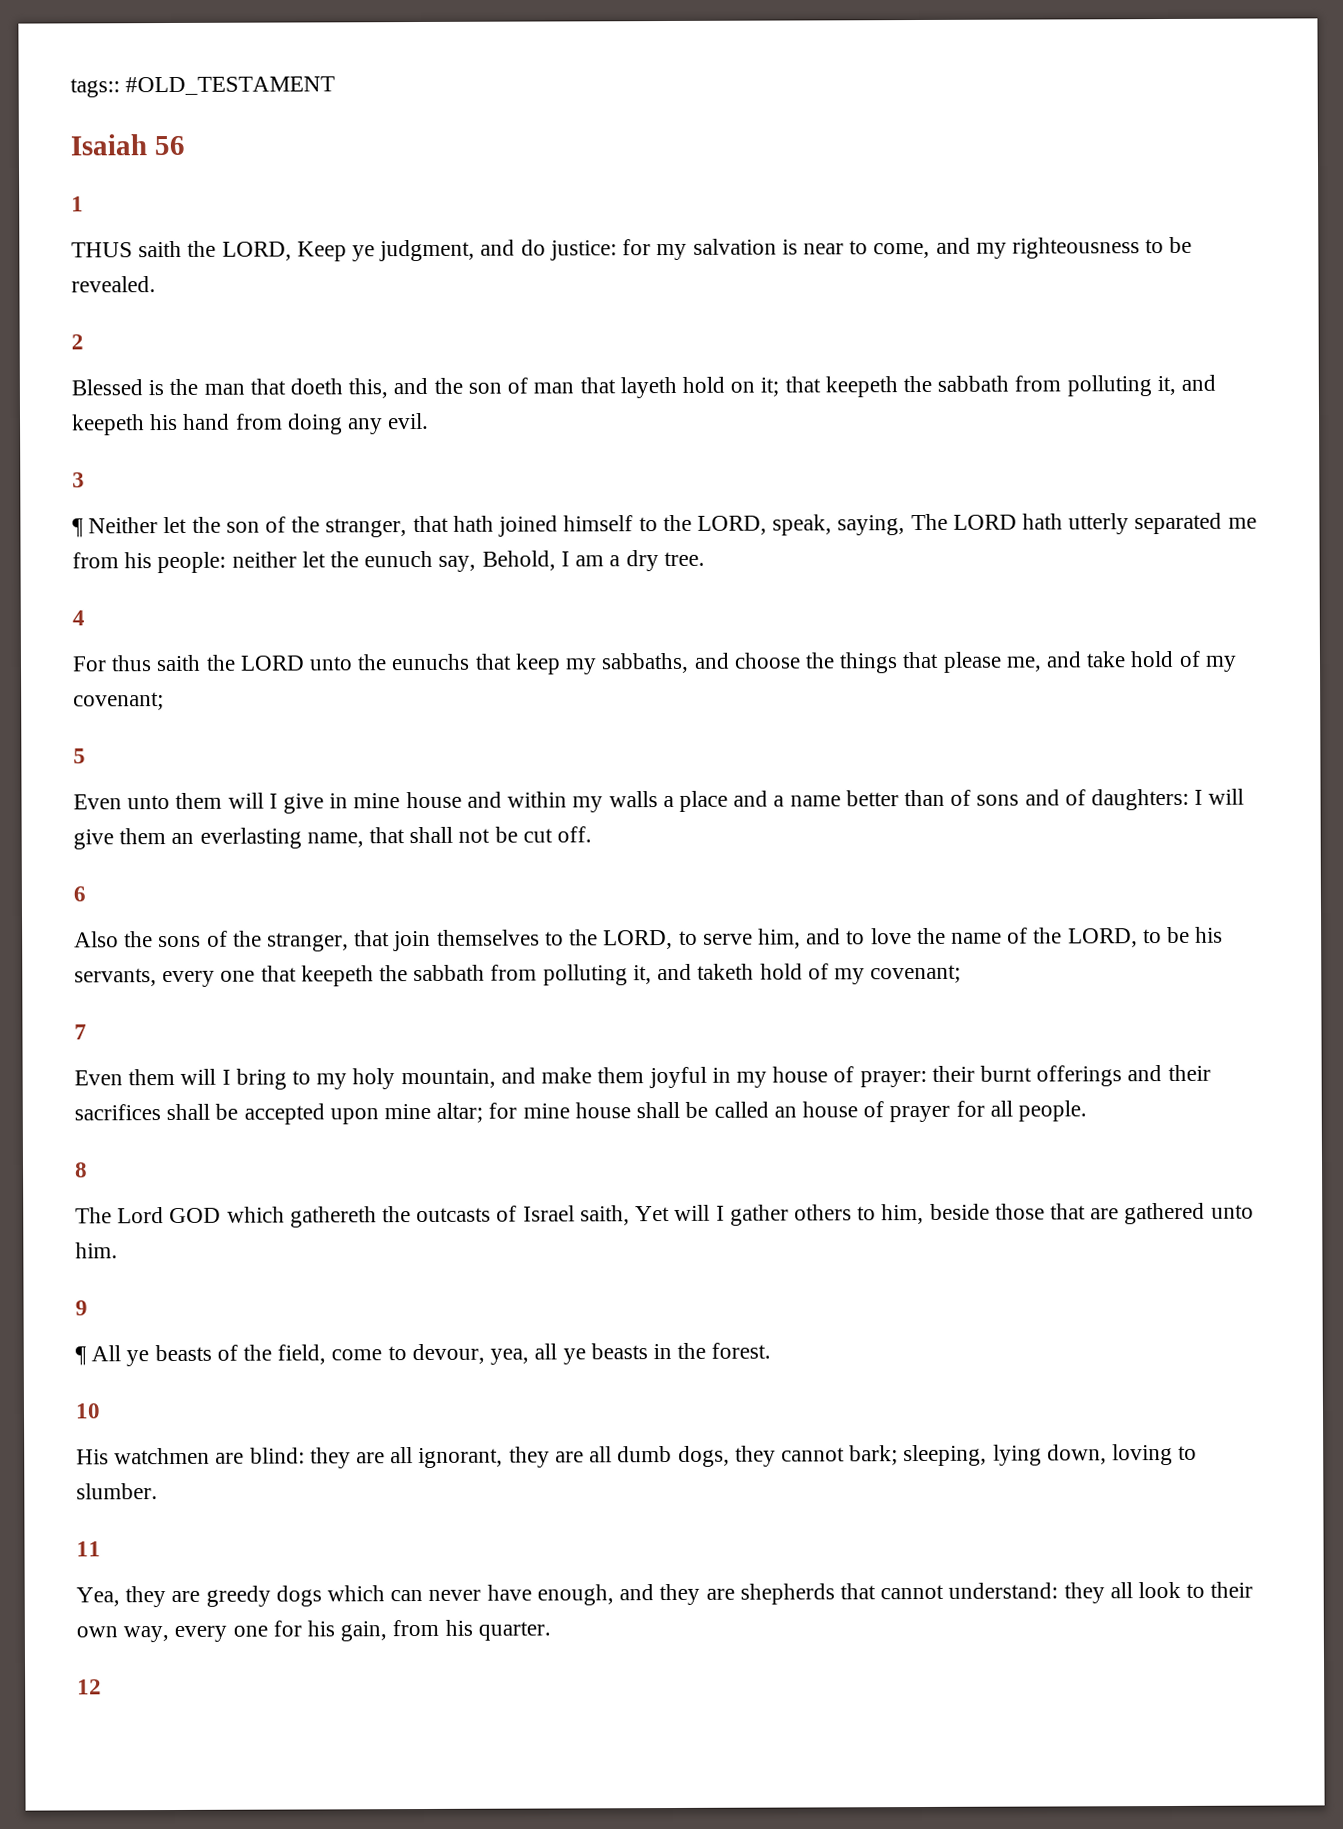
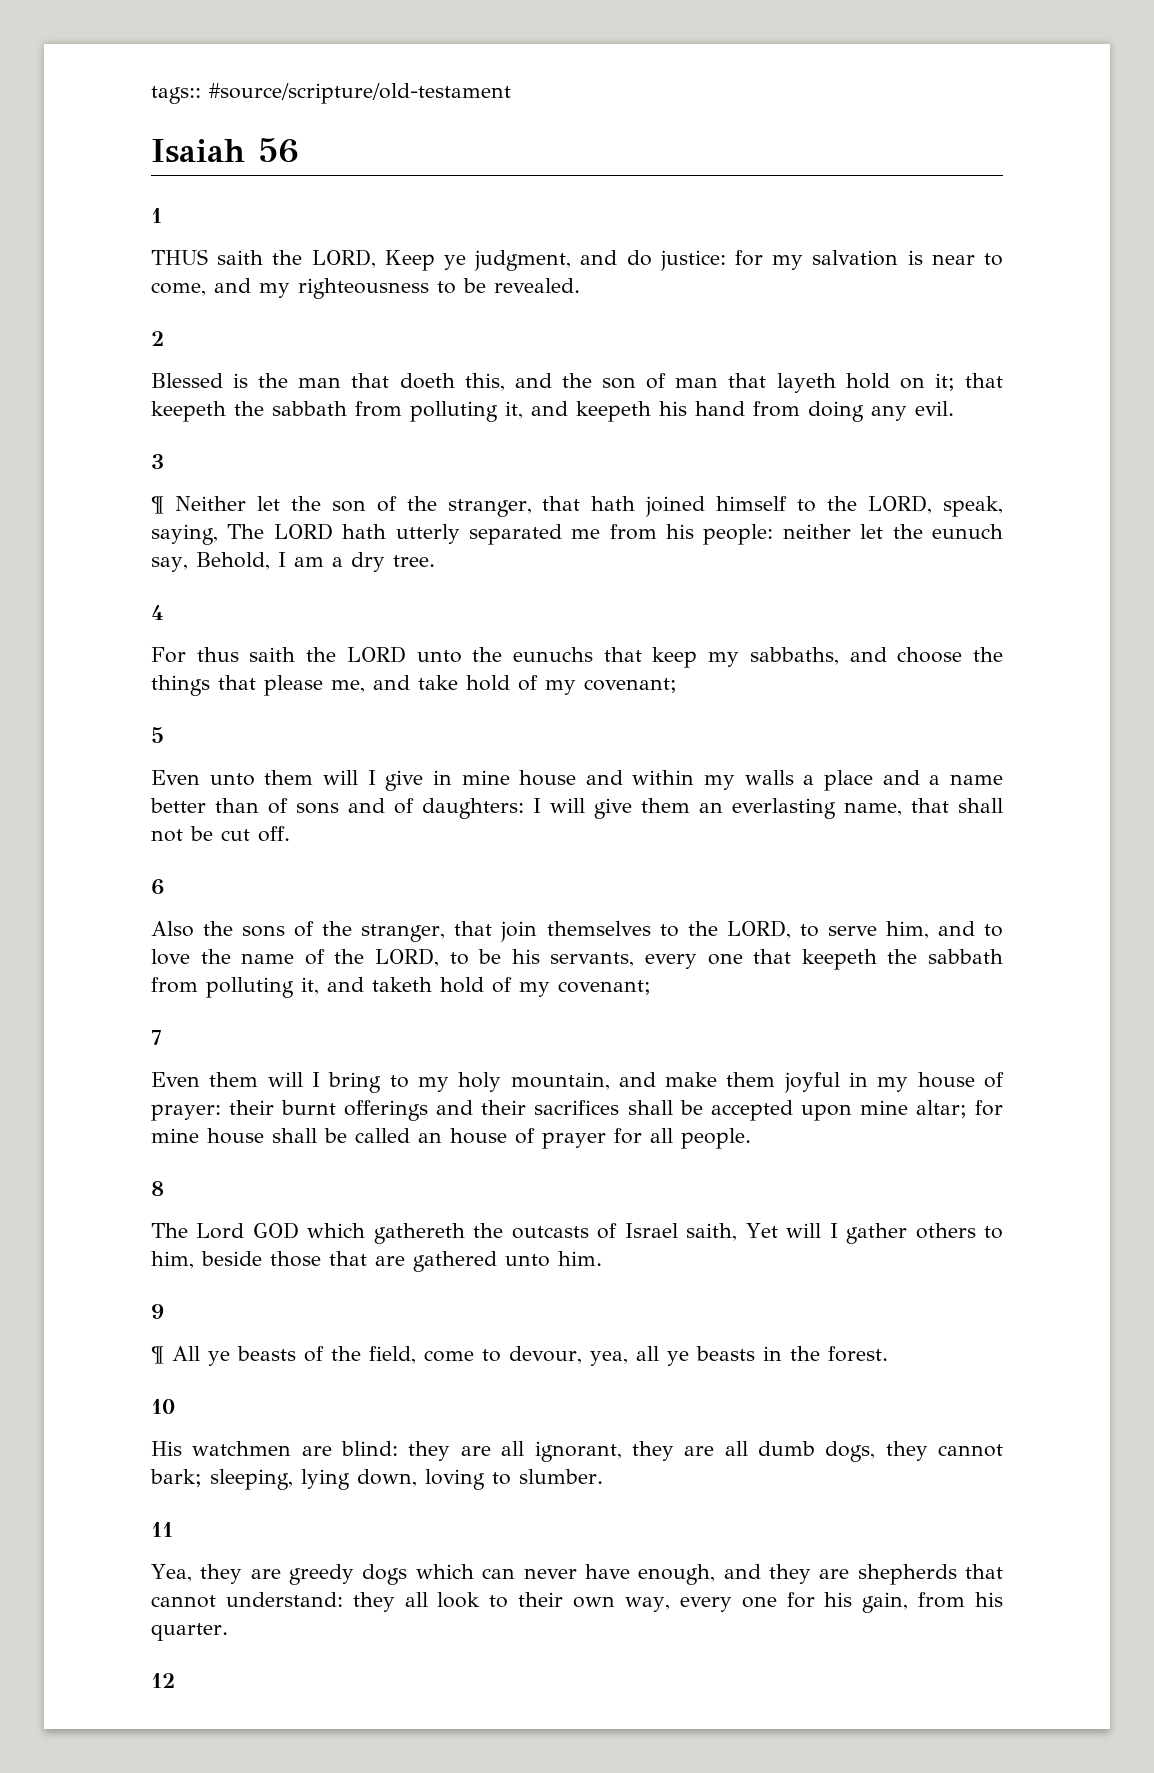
[125,76,336,96] #OLD_TESTAMENT -> [209,83,511,104] #source/scripture/old-testament

